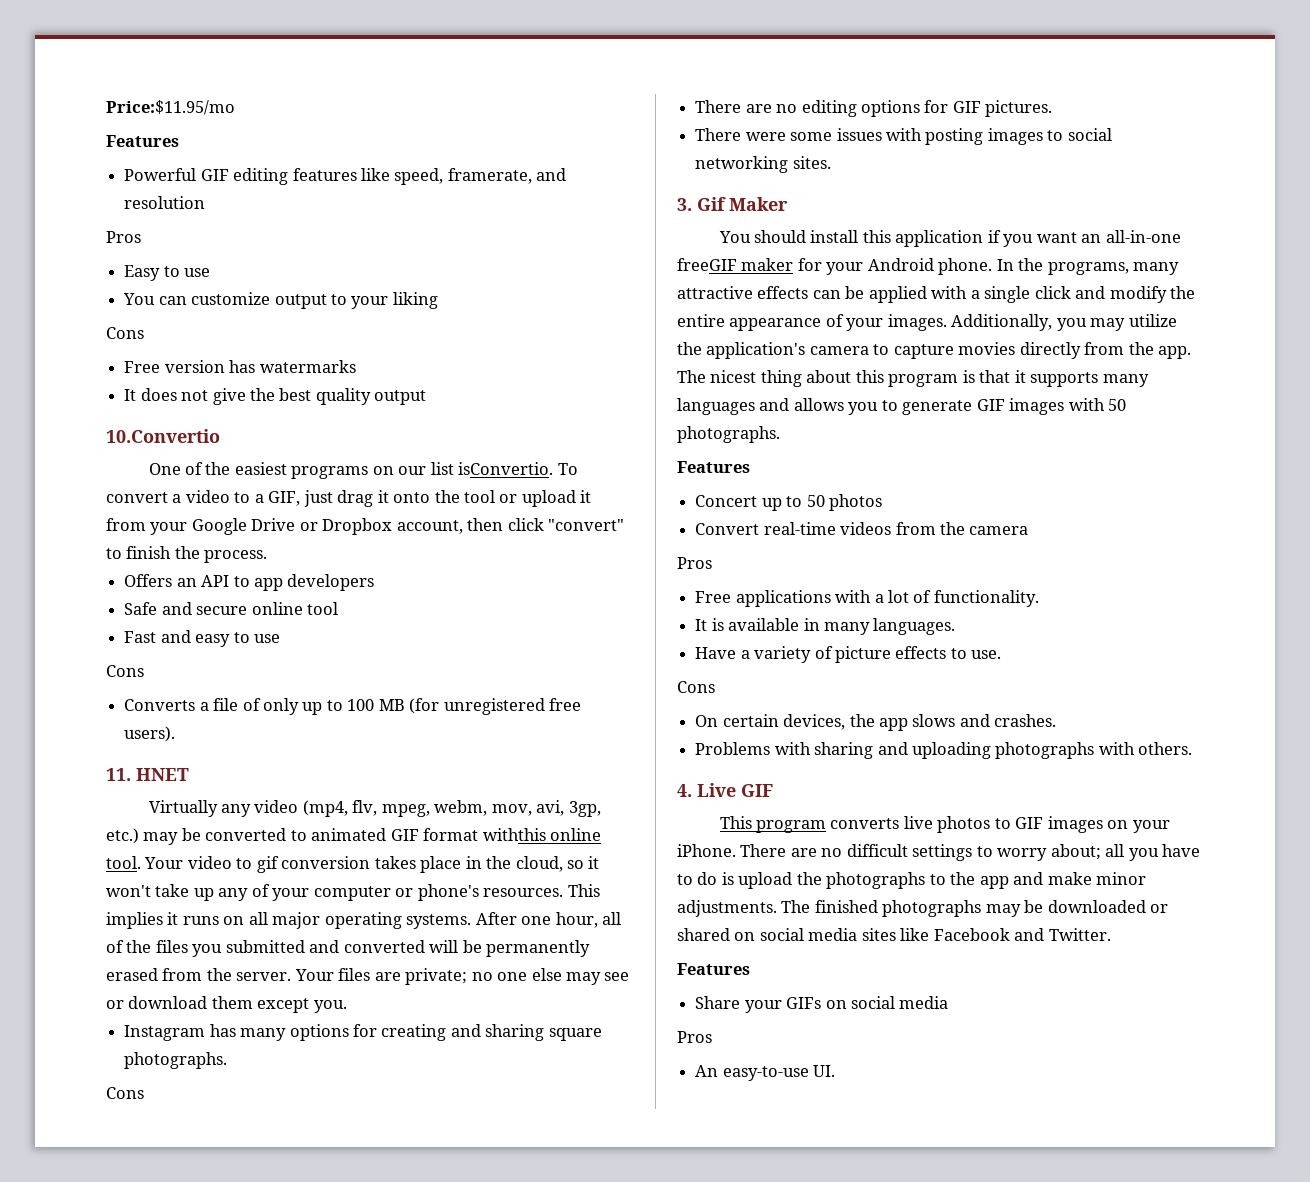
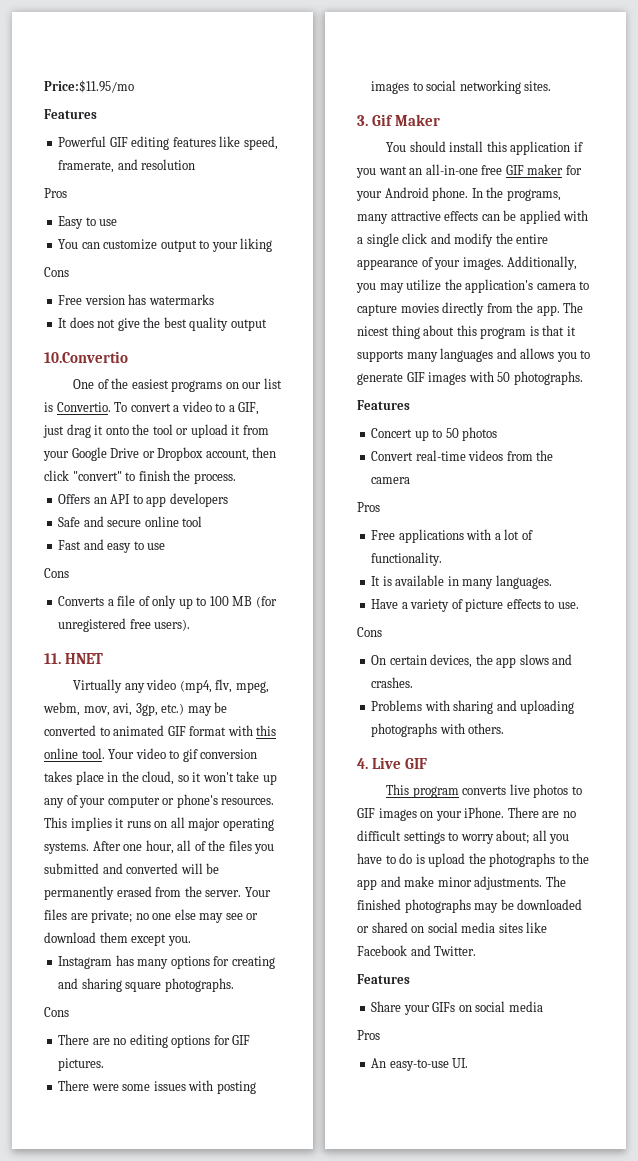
[458,462,554,475] isConvertio. -> [44,402,111,412] is Convertio.
[482,828,546,841] withthis -> [227,725,277,736] with this
[677,258,737,271] freeGIF -> [481,165,524,175] free GIF

